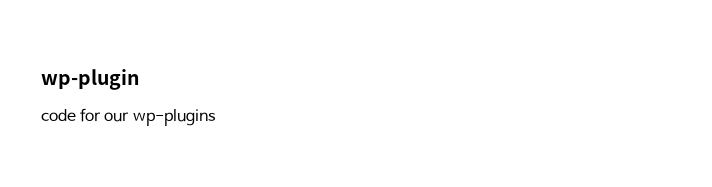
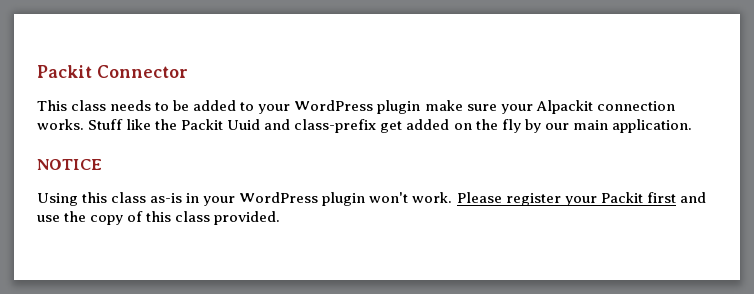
[41,69,140,90] [41,108,216,126] wp-plugin // code for our wp-plugins -> [37,65,188,78] [37,100,675,114] [37,119,692,133] [37,159,102,170] [37,192,706,206] [37,211,281,225] Packit Connector // This class needs to be added to your WordPress plugin make sure your Alpackit connection works. Stuff like the Packit Uuid and class-prefix get added on the fly by our main application. // NOTICE // Using this class as-is in your WordPress plugin won't work. Please register your Packit first and use the copy of this class provided.

